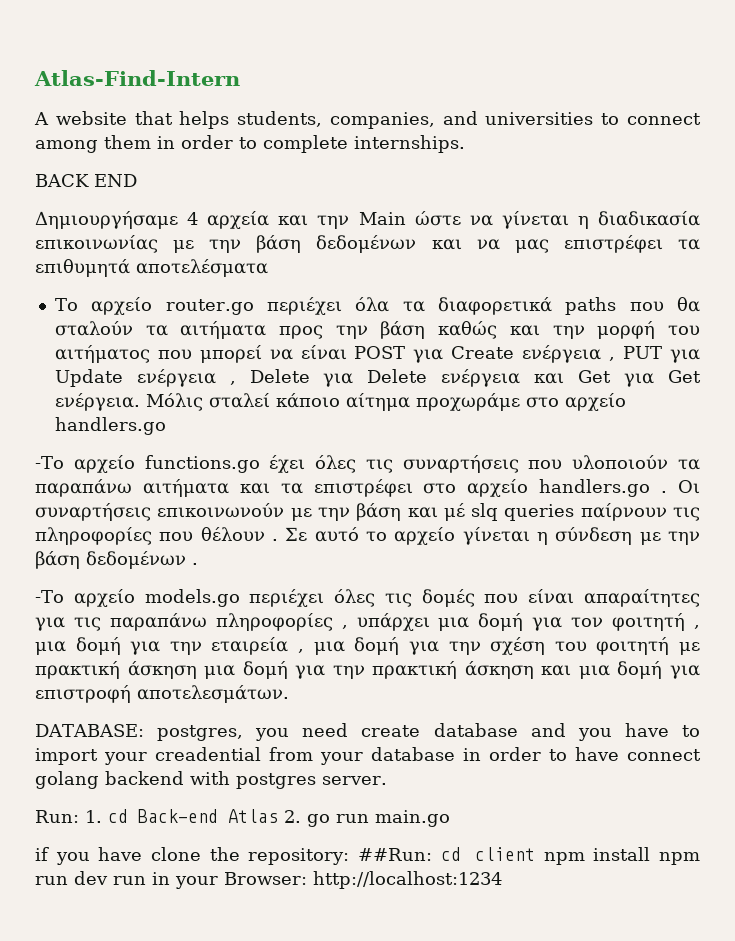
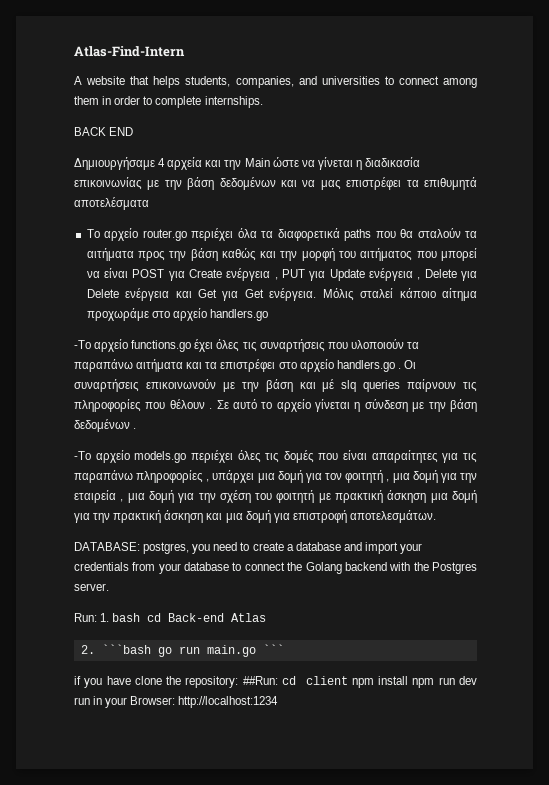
[361,723,701,741] create database and you have to -> [240,542,362,551] to create a database and
[155,747,261,761] creadential -> [74,562,129,571] credentials
[463,747,701,761] [35,771,316,789] in order to have connect golang backend with postgres -> [232,562,478,574] to connect the Golang backend with the Postgres
(102, 816) none -> [112,613,141,622] bash
[284,810,301,823] 2. -> [80,644,151,654] // 2. ```bash
(450, 818) none -> [262,644,284,654] ```

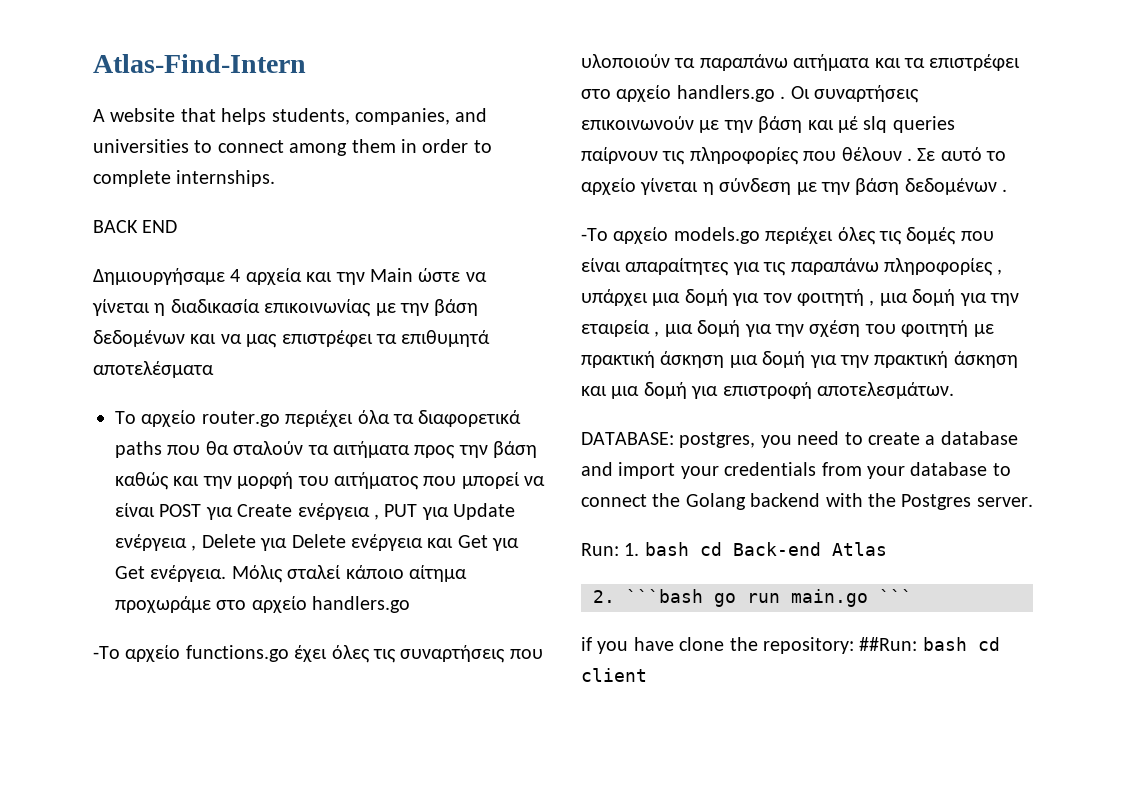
(278, 680) none -> [922,637,967,651] bash
[351,676,478,688] [74,696,279,708] npm install npm run dev run in your Browser: http://localhost:1234 -> (647, 675) none

